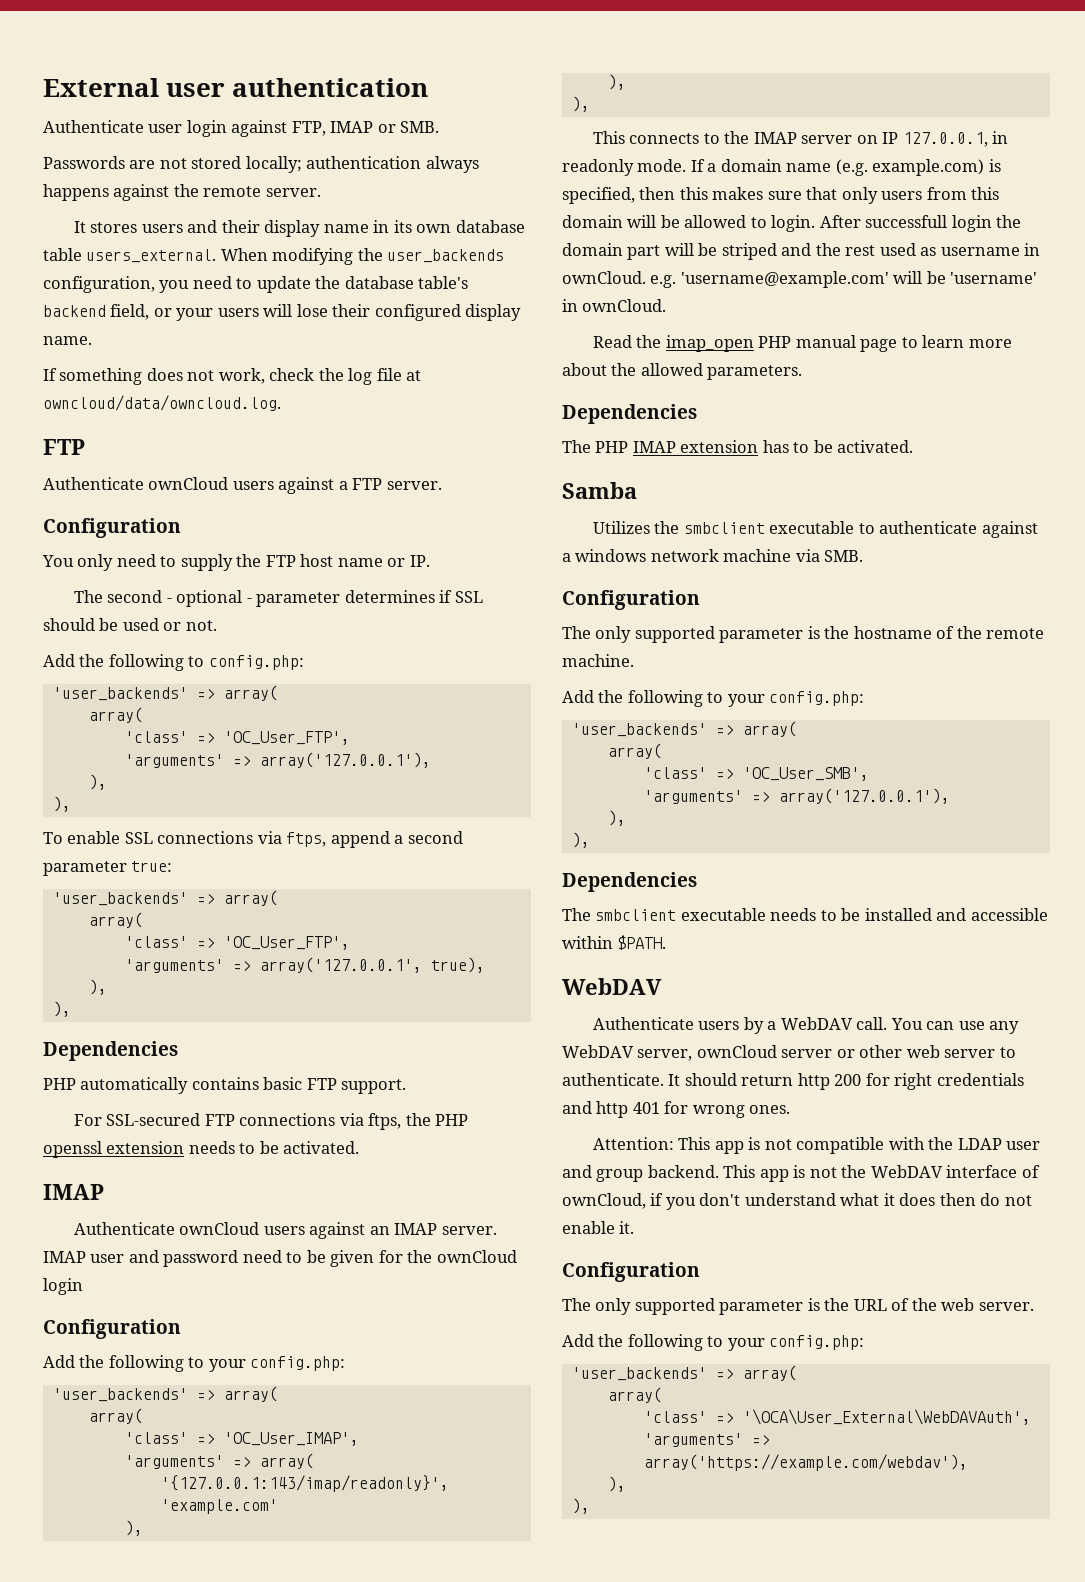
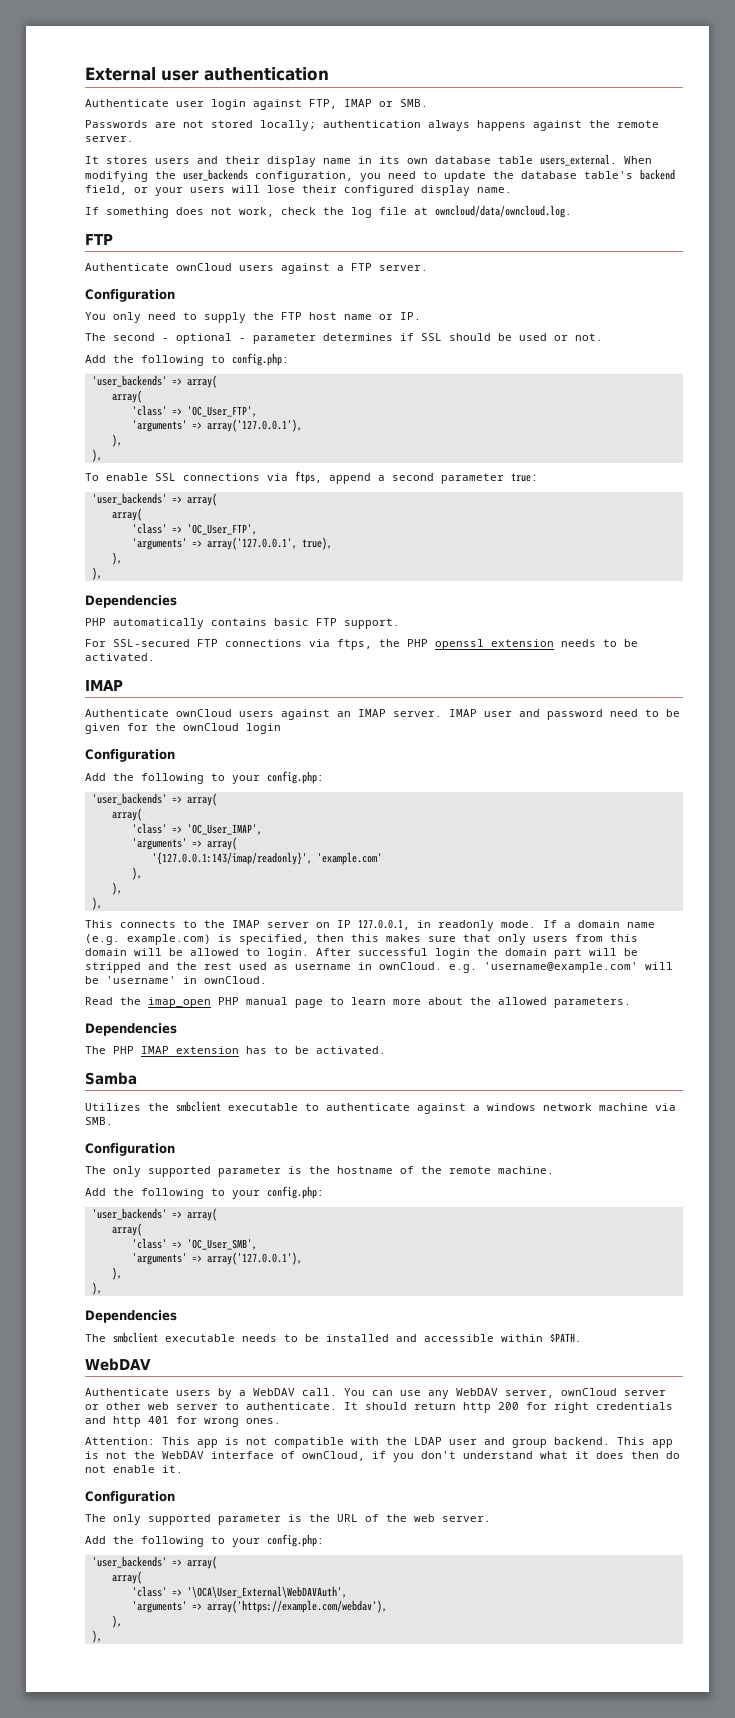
[865,215,948,228] successfull -> [358,948,428,956] successful
[721,243,777,260] striped -> [85,962,141,973] stripped

